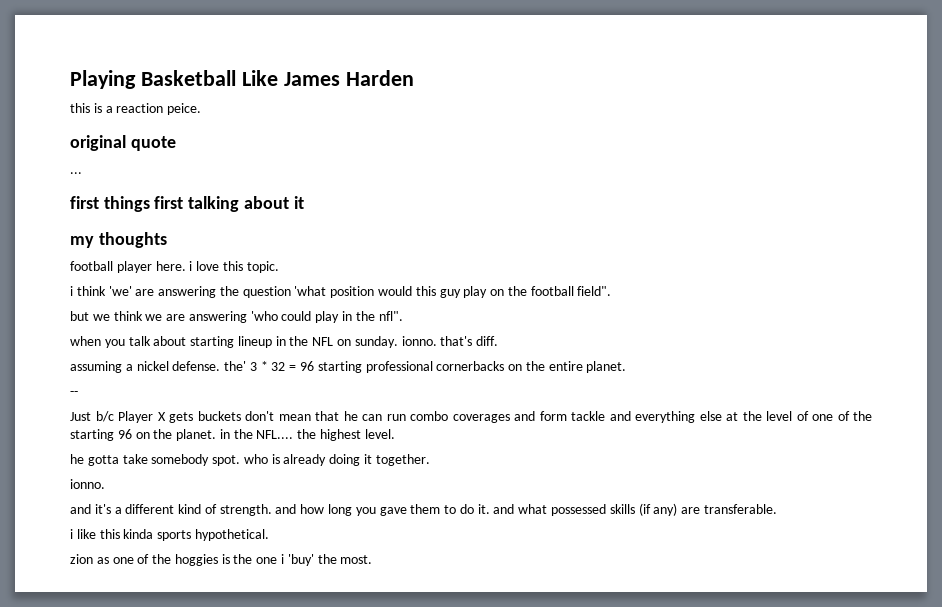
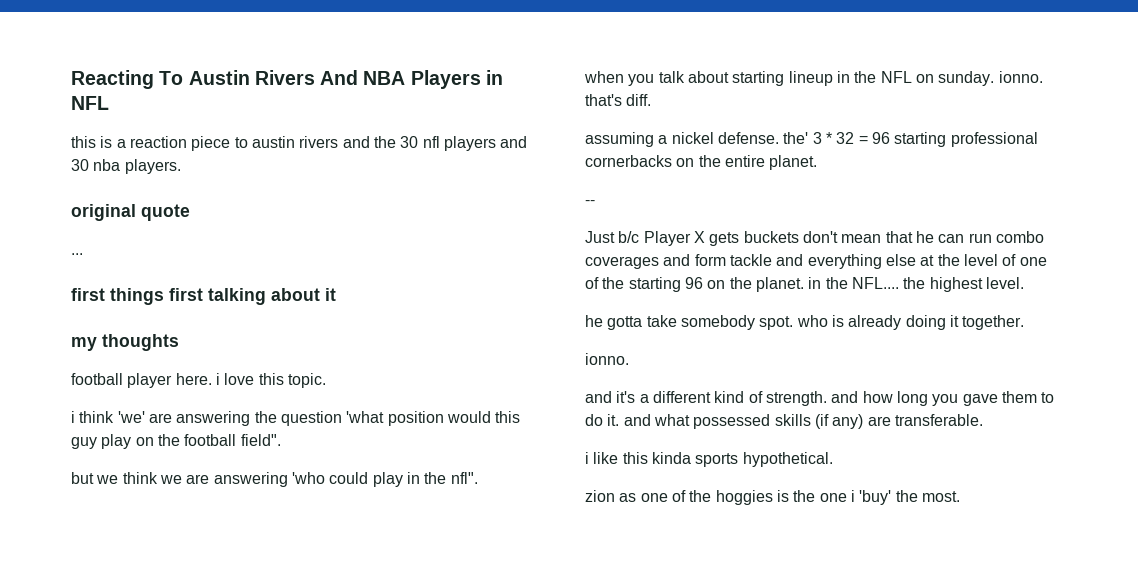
[70,70,414,89] [70,103,202,115] Playing Basketball Like James Harden // this is a reaction peice. -> [71,70,503,89] [71,96,109,110] [71,136,528,151] [71,159,181,174] Reacting To Austin Rivers And NBA Players in NFL // this is a reaction piece to austin rivers and the 30 nfl players and 30 nba players.

